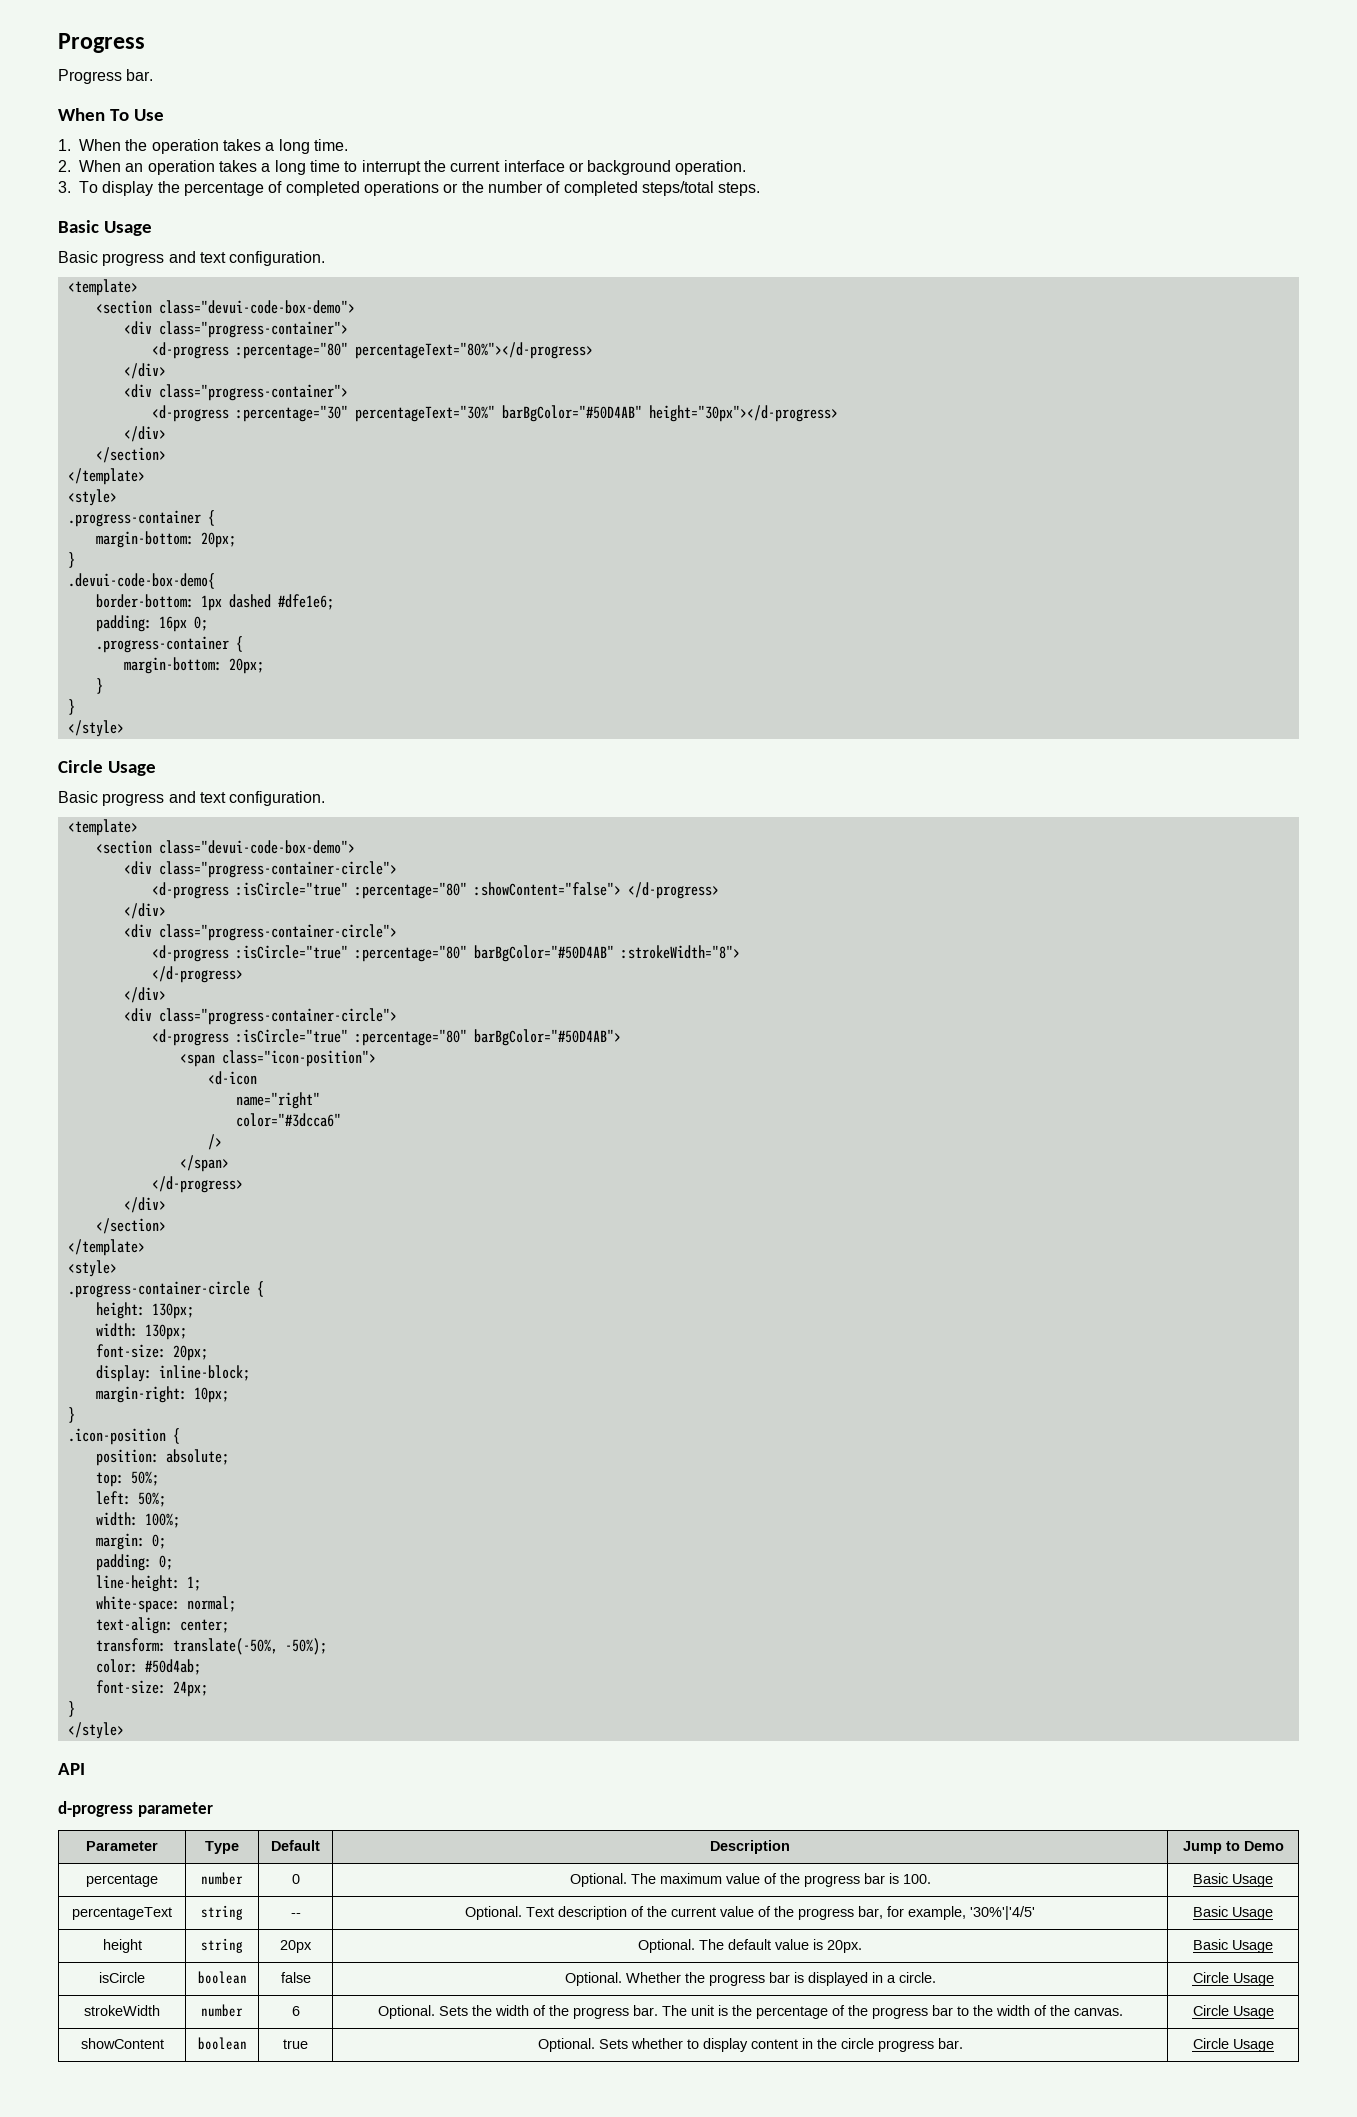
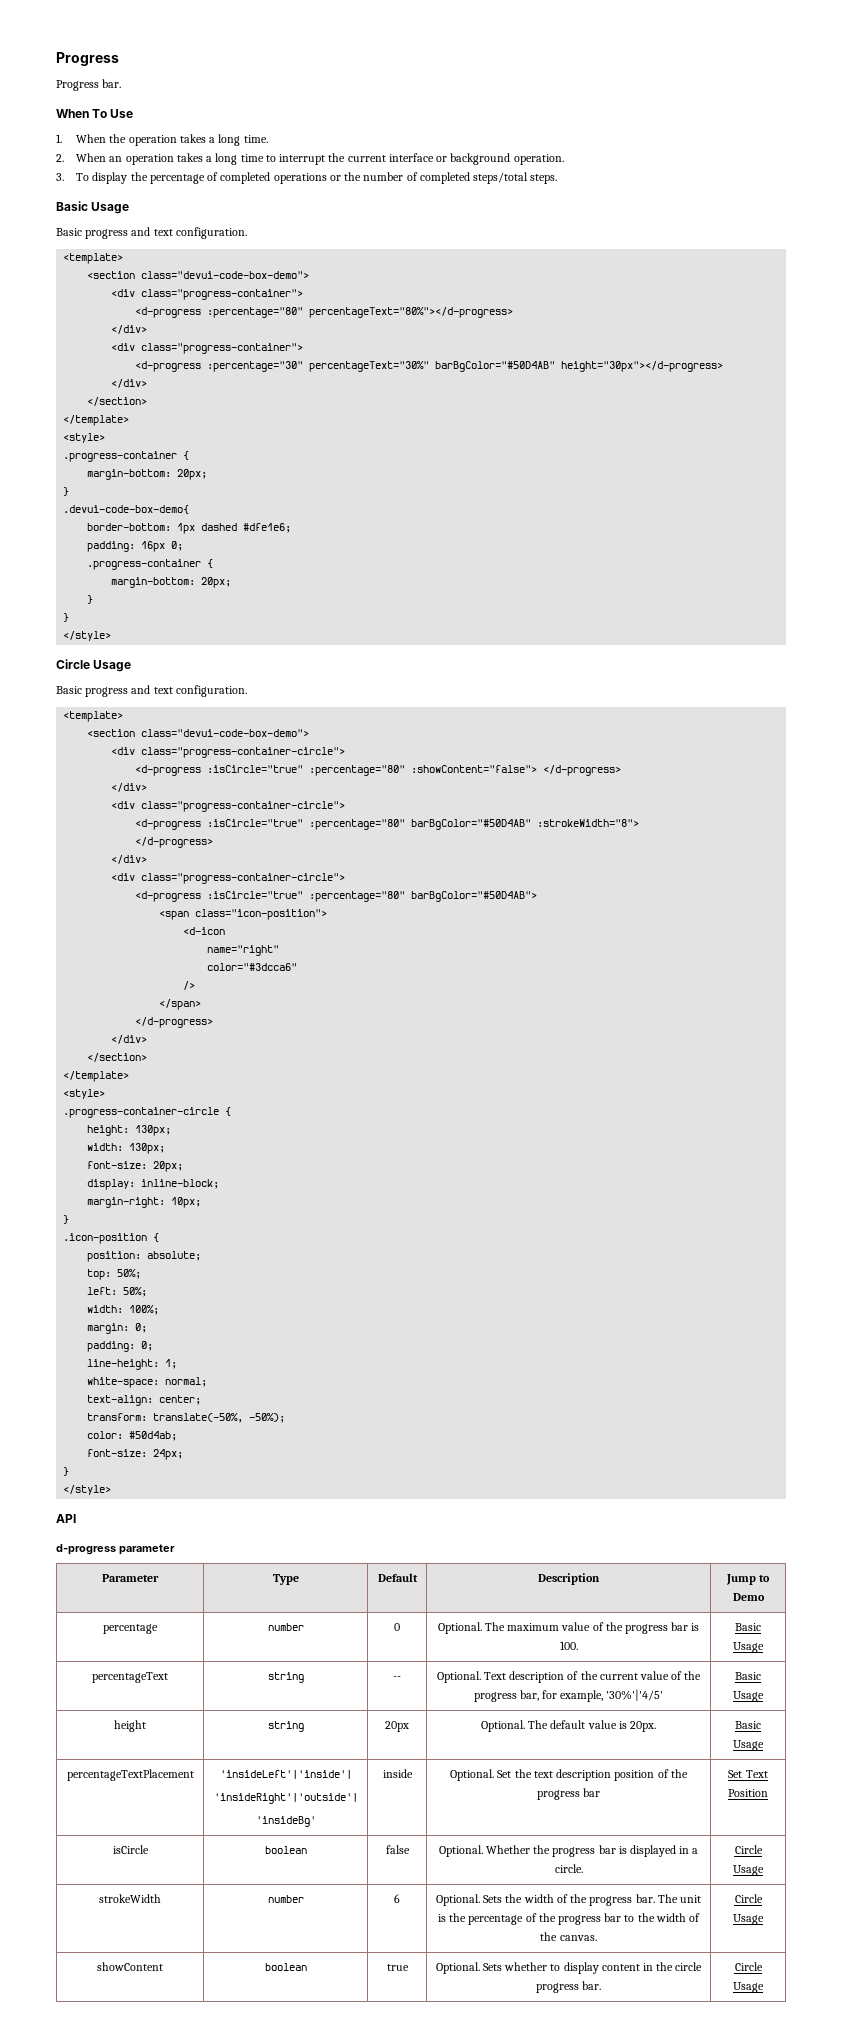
(1273, 1946) none -> [66,1769,194,1781] [219,1770,352,1779] [213,1793,358,1804] [255,1816,316,1827] [382,1769,413,1778] [450,1769,688,1781] [536,1788,601,1800] [728,1770,768,1778] [728,1789,768,1797] // percentageTextPlacement | 'insideLeft'|'inside'| // 'insideRight'|'outside'| // 'insideBg' | inside | Optional. Set the text description position of the progress bar | Set Text Position

